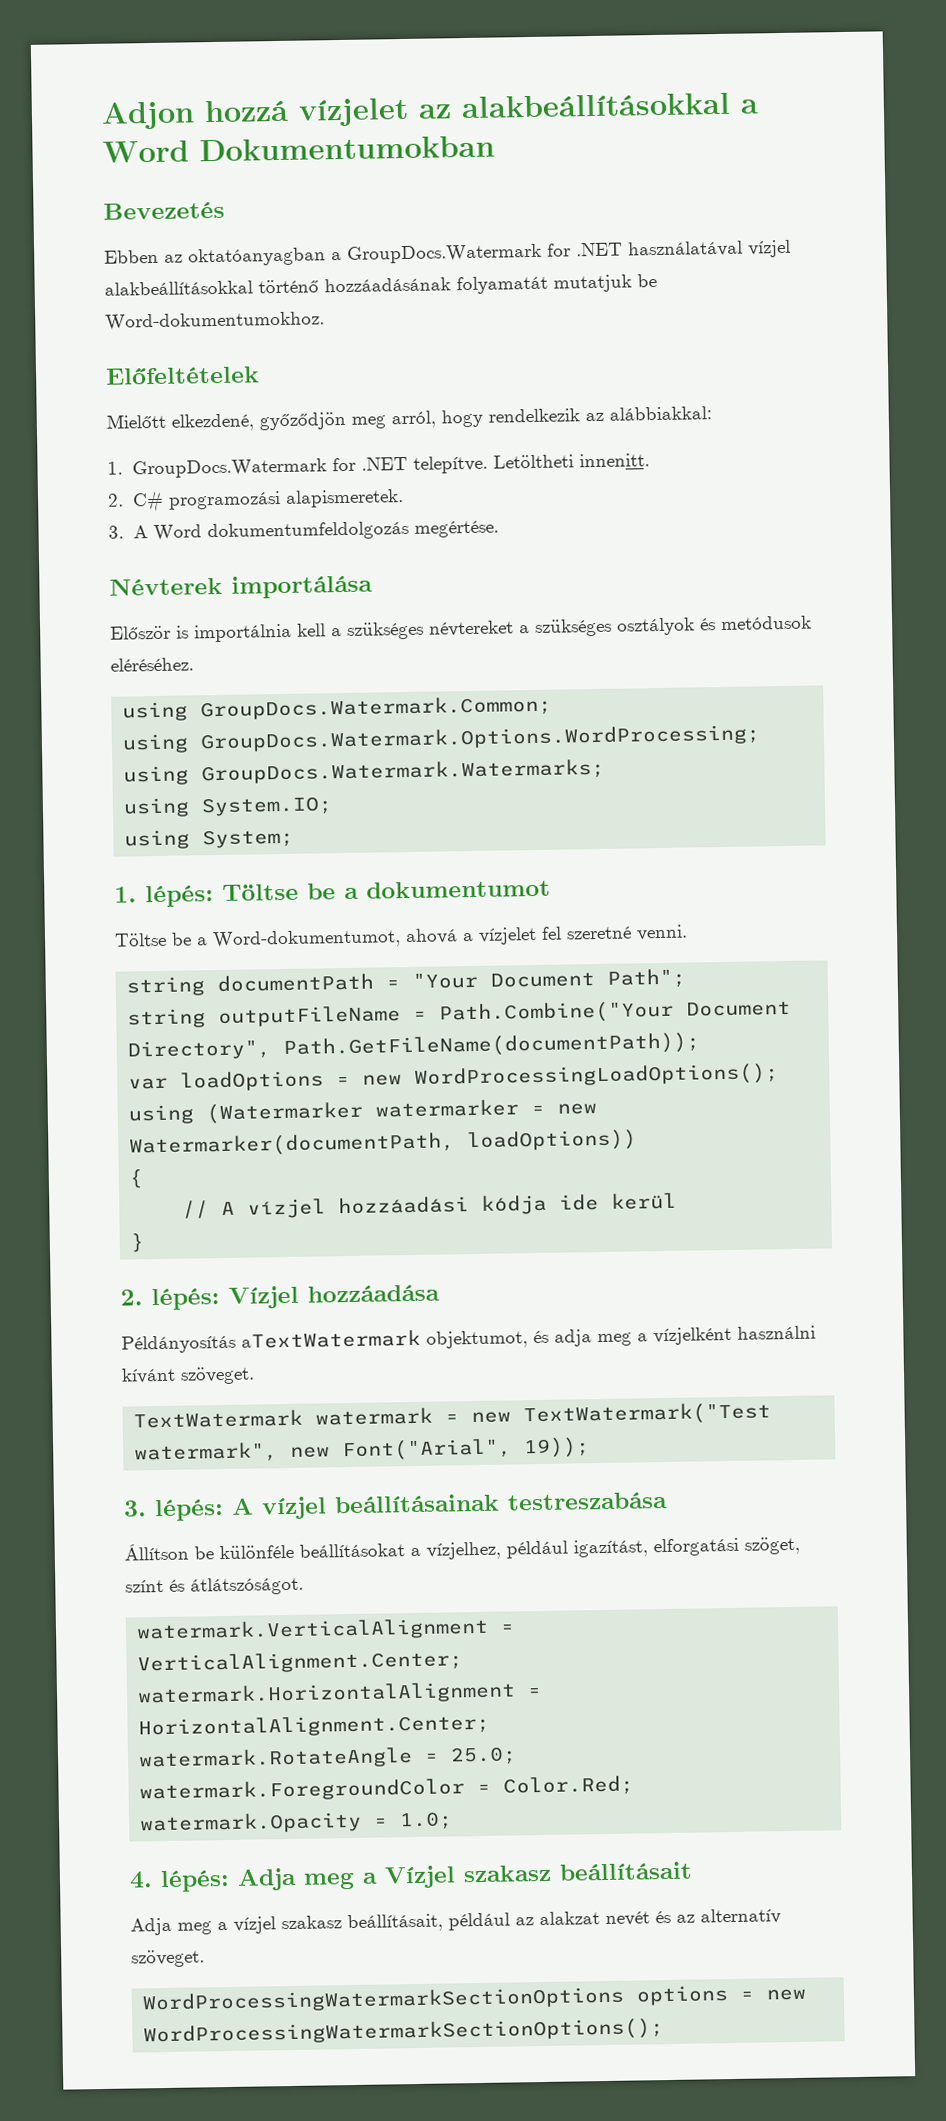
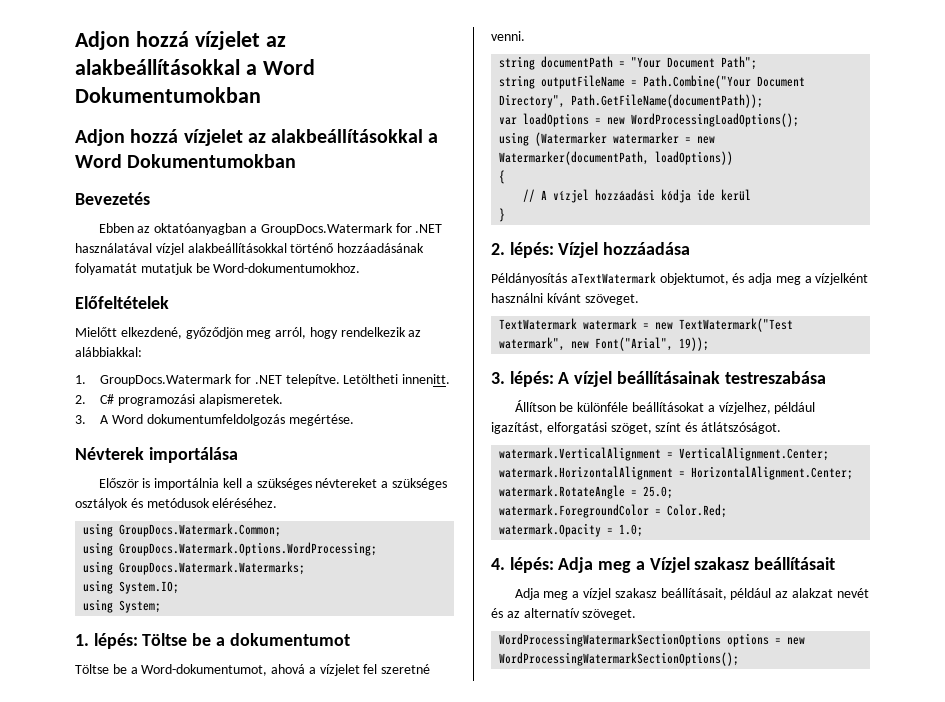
[101,92,758,130] [102,135,495,163] Adjon hozzá vízjelet az alakbeállításokkal a Word Dokumentumokban -> [75,31,286,50] [75,59,315,75] [75,87,261,103] [75,129,439,146] [75,154,297,168] Adjon hozzá vízjelet az alakbeállításokkal a Word Dokumentumokban // Adjon hozzá vízjelet az alakbeállításokkal a Word Dokumentumokban

